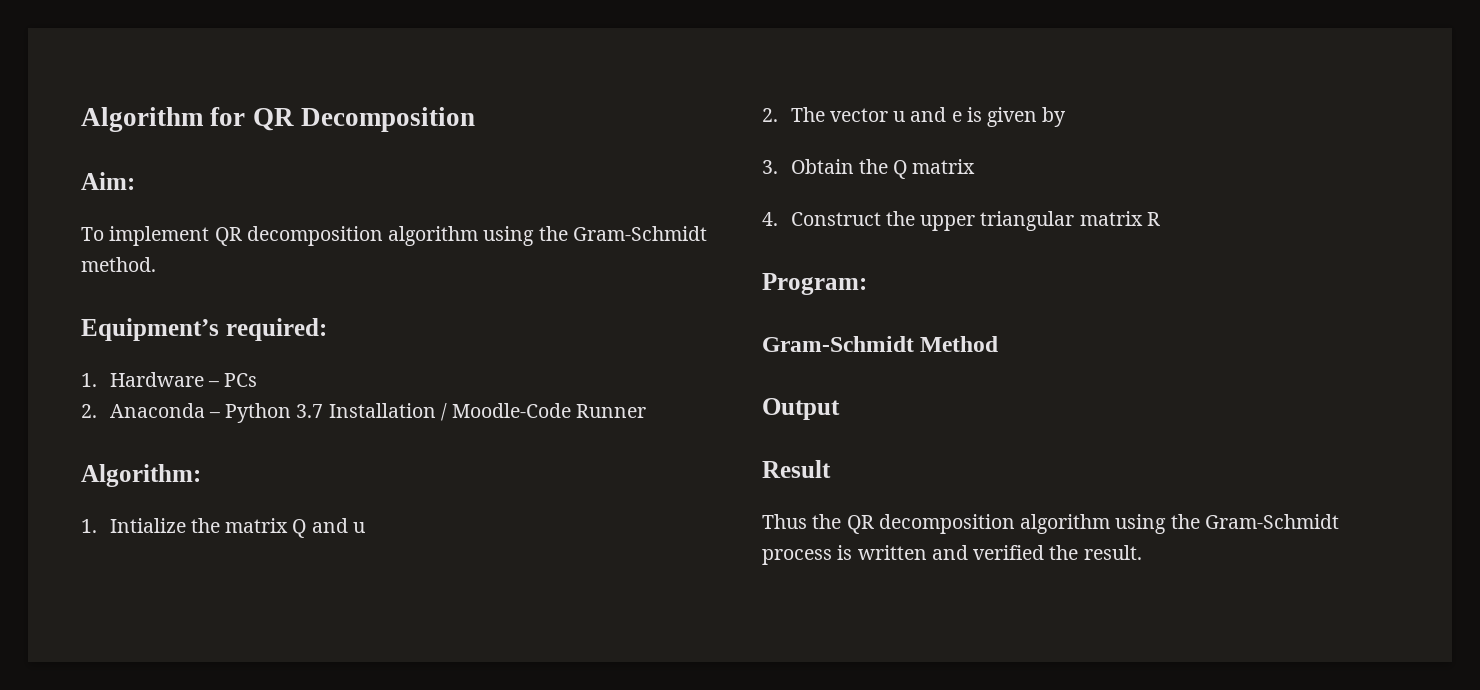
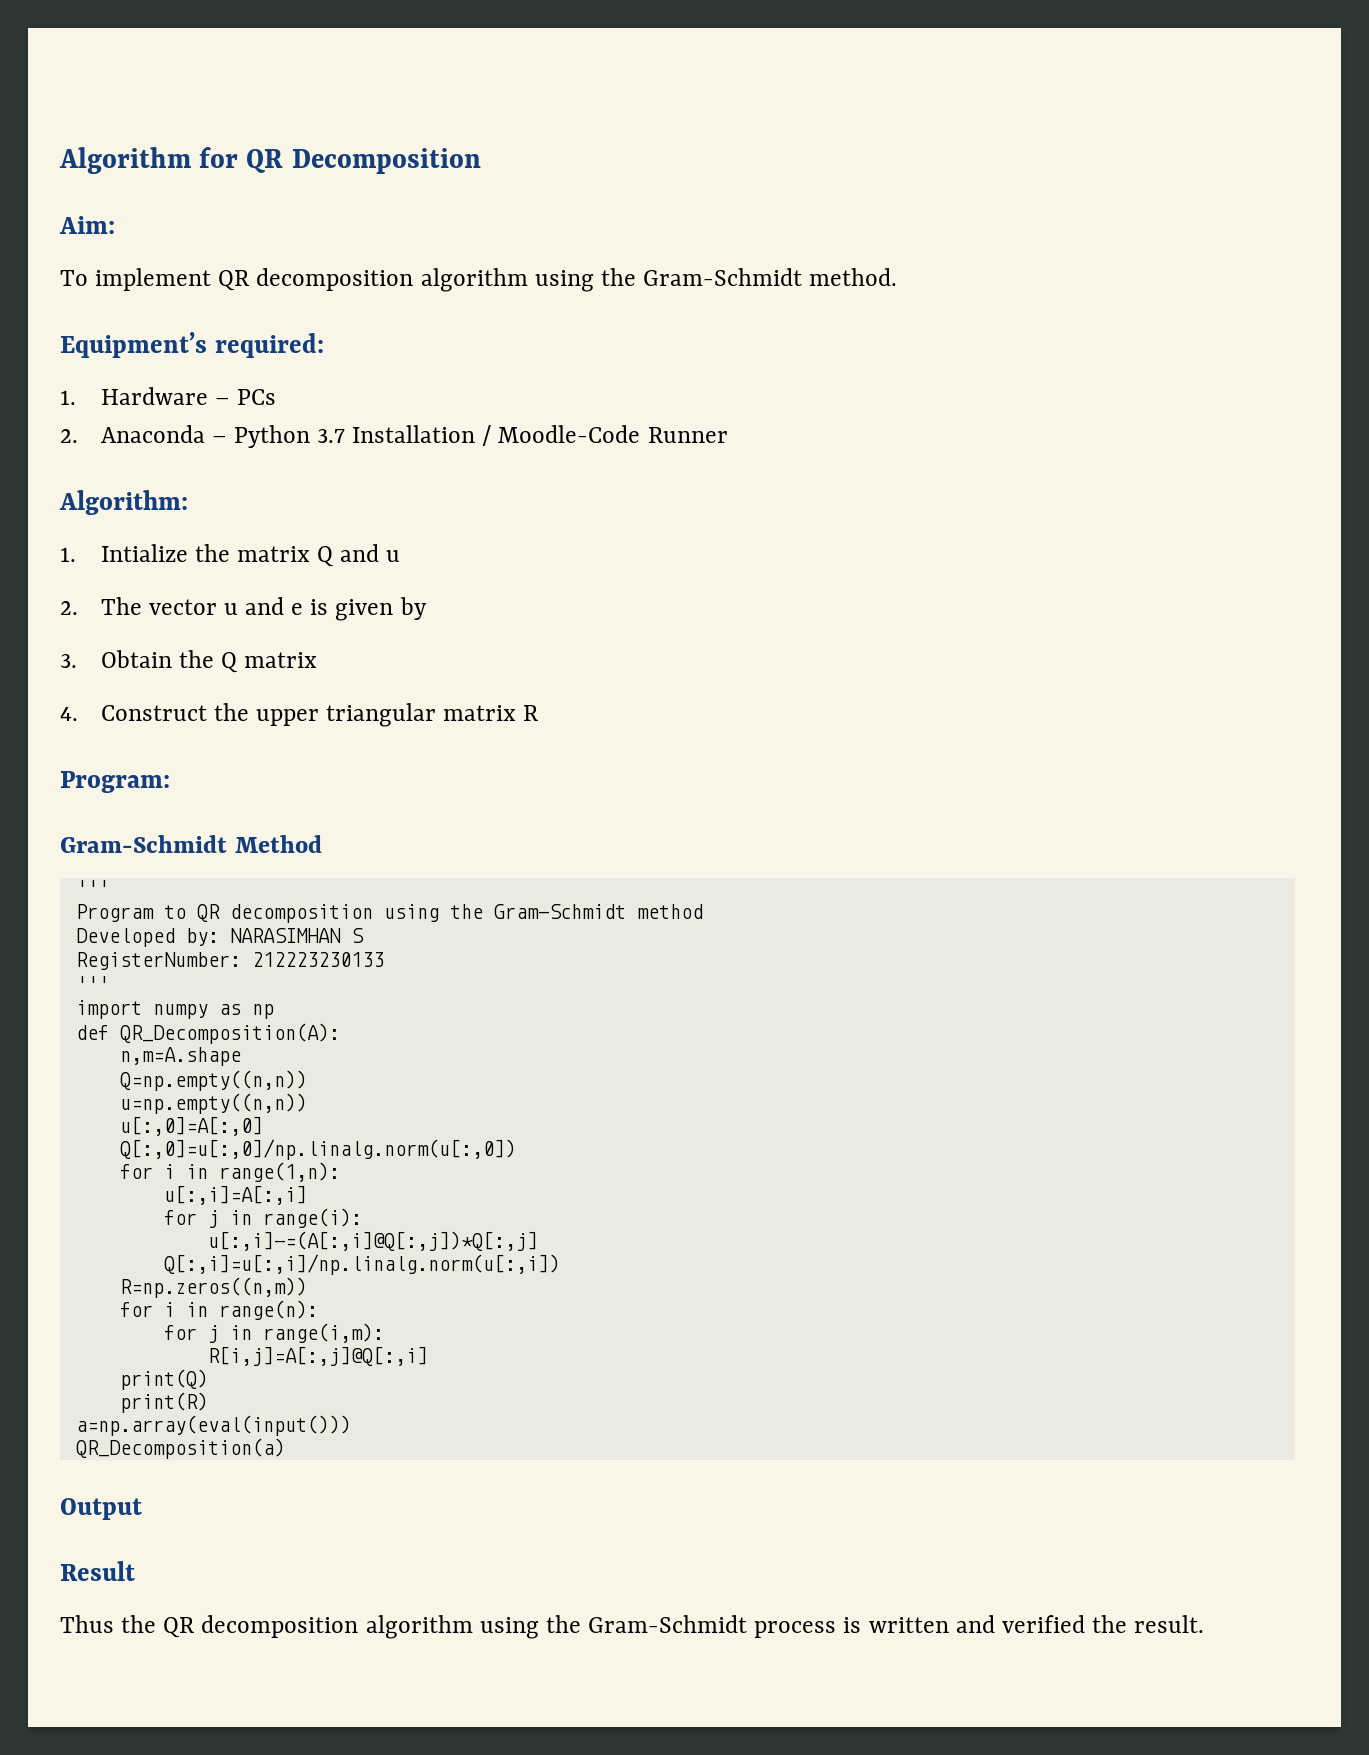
(999, 344) none -> [75,880,109,895] [75,904,703,923] [75,928,364,947] [75,952,384,970] [75,976,109,991] [75,1000,274,1019] [75,1023,340,1044] [119,1047,241,1066] [119,1070,307,1091] [119,1093,307,1114] [119,1116,263,1136] [119,1139,516,1160] [119,1162,340,1182] [163,1185,307,1205] [163,1208,362,1228] [207,1231,538,1251] [163,1254,560,1275] [119,1277,307,1298] [119,1300,318,1320] [163,1323,384,1343] [207,1346,428,1366] [119,1369,208,1390] [119,1392,208,1413] [75,1415,351,1436] [75,1438,285,1459] // ''' // Program to QR decomposition using the Gram-Schmidt method // Developed by: NARASIMHAN S // RegisterNumber: 212223230133 // ''' // import numpy as np // def QR_Decomposition(A): // n,m=A.shape // Q=np.empty((n,n)) // u=np.empty((n,n)) // u[:,0]=A[:,0] // Q[:,0]=u[:,0]/np.linalg.norm(u[:,0]) // for i in range(1,n): // u[:,i]=A[:,i] // for j in range(i): // u[:,i]-=(A[:,i]@Q[:,j])*Q[:,j] // Q[:,i]=u[:,i]/np.linalg.norm(u[:,i]) // R=np.zeros((n,m)) // for i in range(n): // for j in range(i,m): // R[i,j]=A[:,j]@Q[:,i] // print(Q) // print(R) // a=np.array(eval(input())) // QR_Decomposition(a)

